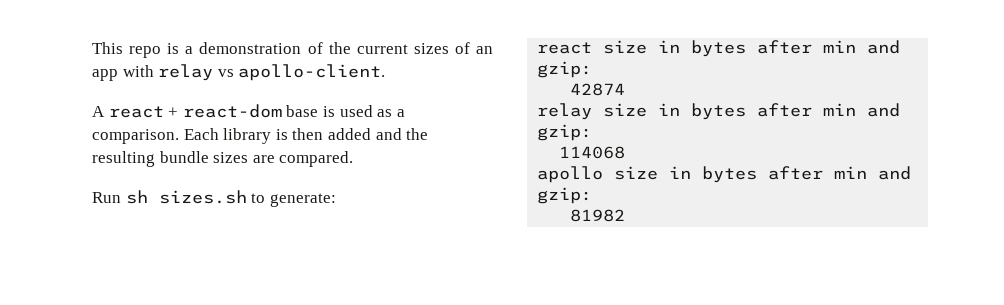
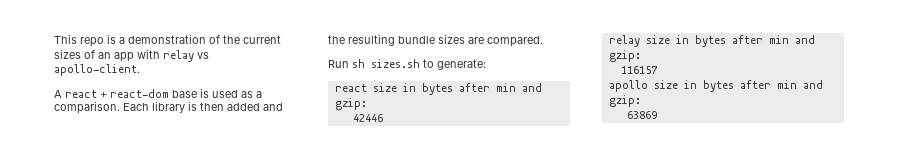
[570,83,626,96] 42874 -> [352,114,383,122] 42446
[559,146,626,159] 114068 -> [620,66,658,74] 116157
[570,209,626,222] 81982 -> [626,111,657,119] 63869

